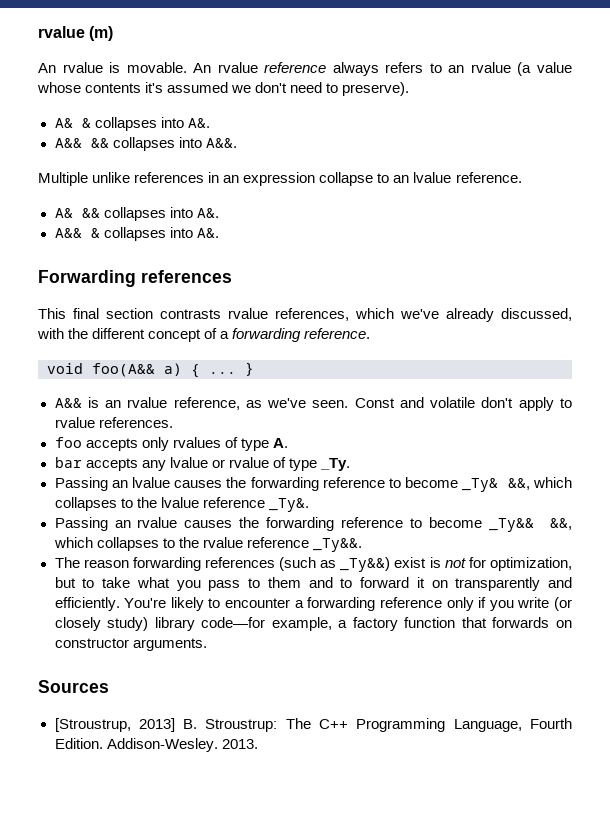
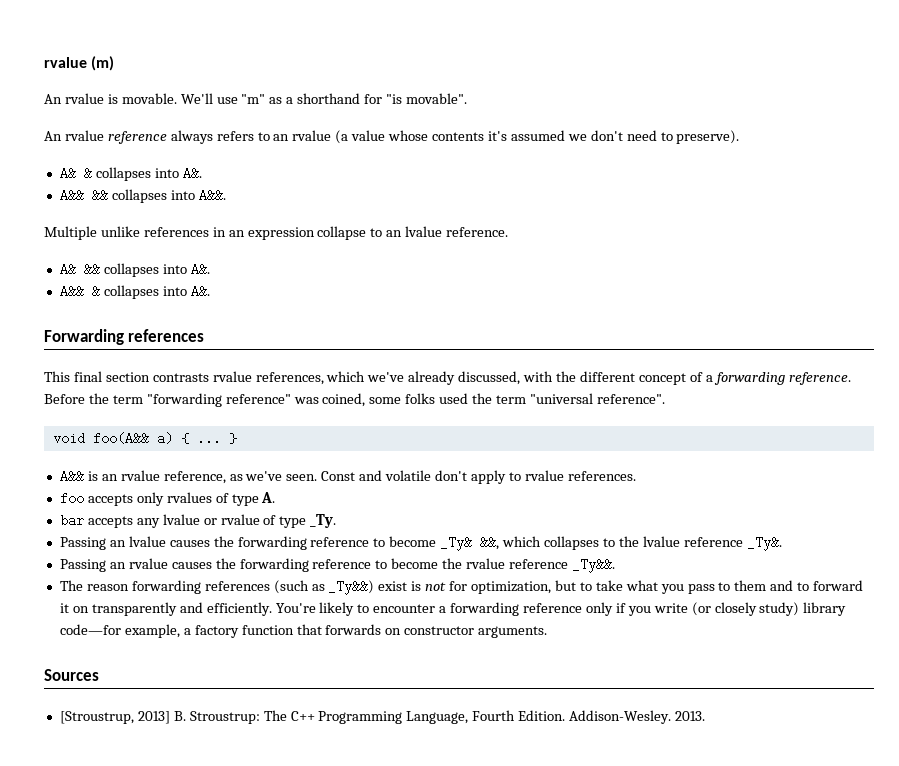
(187, 67) none -> [180,93,467,104] We'll use "m" as a shorthand for "is movable". //
(371, 333) none -> [44,393,665,407] Before the term "forwarding reference" was coined, some folks used the term "universal reference".
[489,518,572,532] [53,537,175,551] _Ty&& &&, which collapses to -> (439, 563) none

